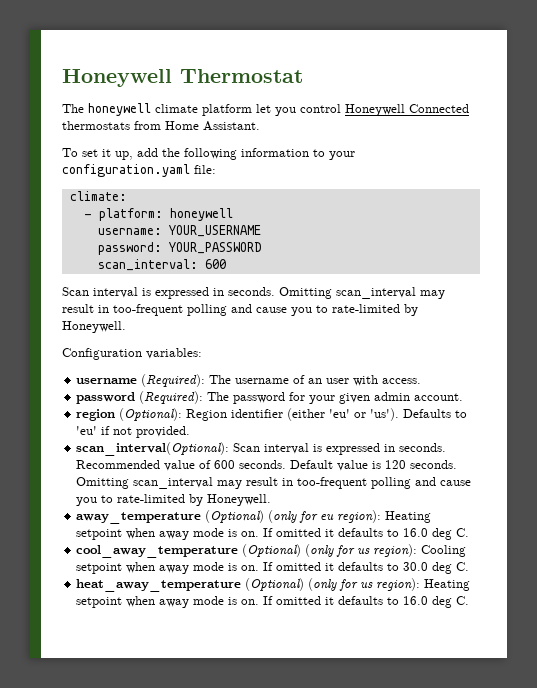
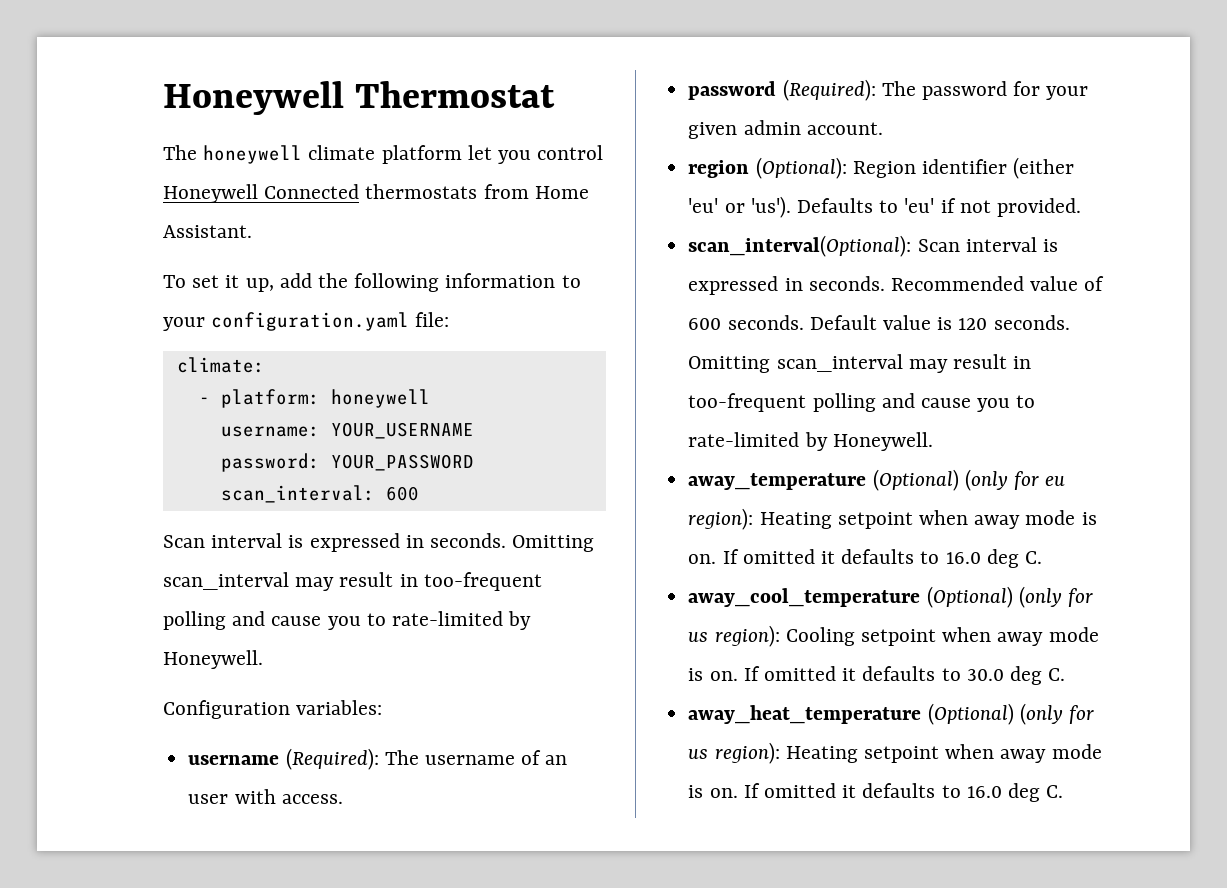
[76,545,239,558] cool_away_temperature -> [688,588,921,607] away_cool_temperature
[76,579,242,592] heat_away_temperature -> [688,705,922,724] away_heat_temperature

